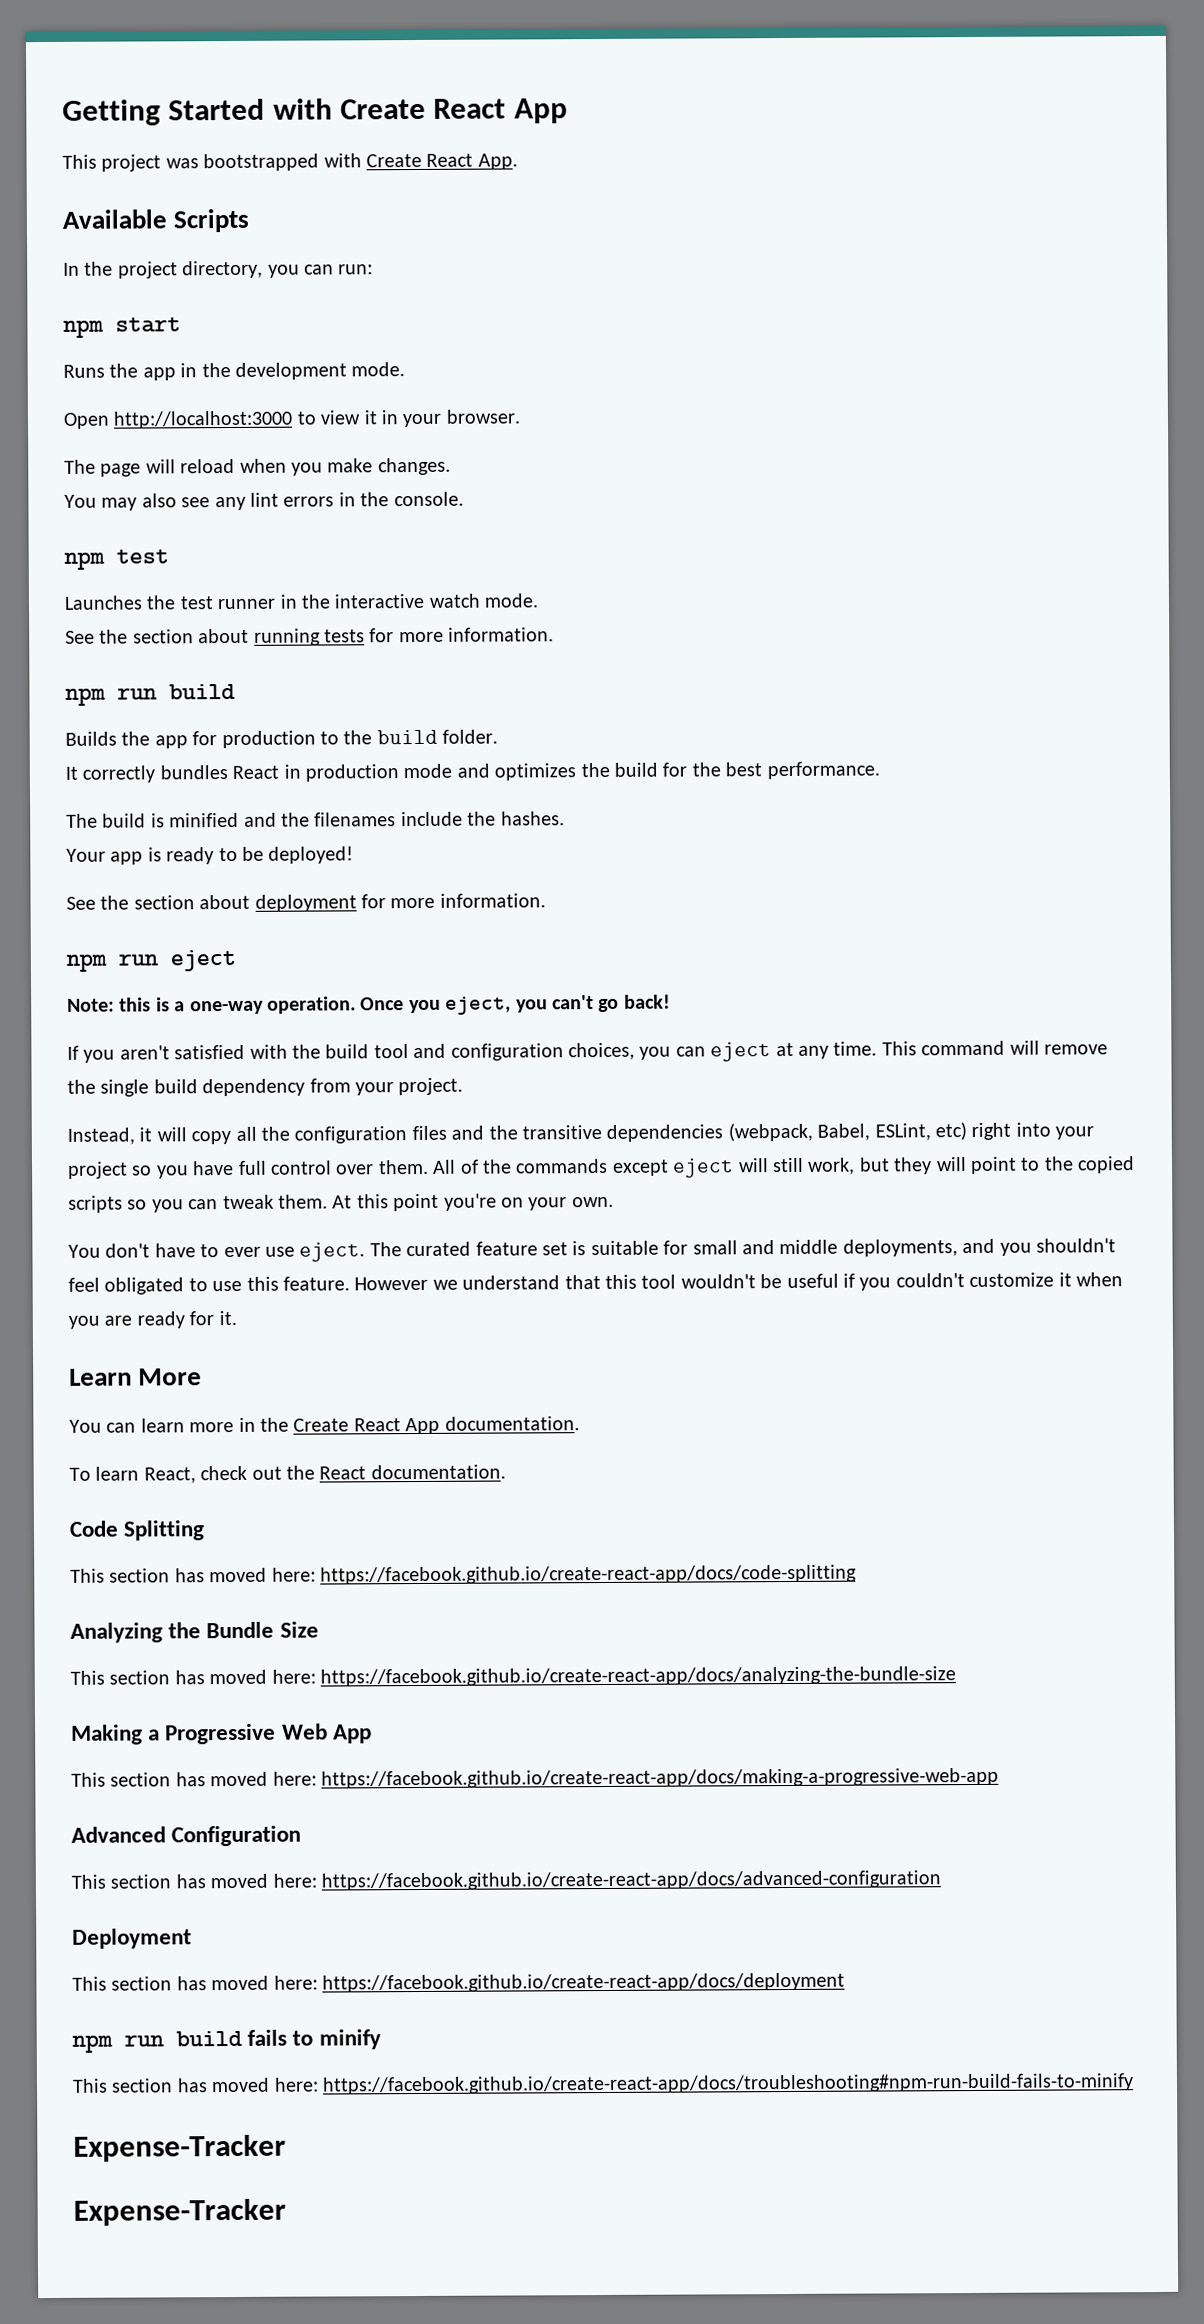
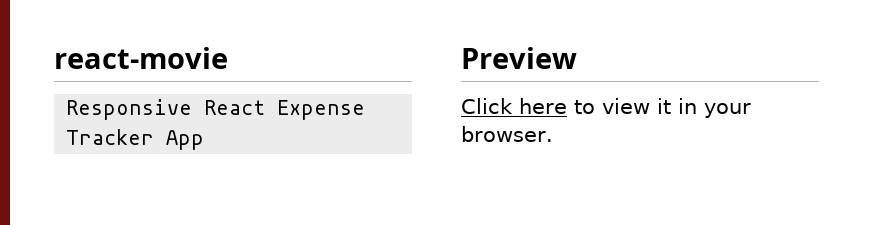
[62,98,568,126] [62,153,518,172] [62,208,250,233] [63,260,374,279] [63,317,181,338] [63,362,406,381] [63,410,294,429] Getting Started with Create React App // This project was bootstrapped with Create React App. // Available Scripts // In the project directory, you can run: // npm start // Runs the app in the development mode. // Open http://localhost:3000 -> [54,47,228,69] [66,99,366,120] [66,129,205,150] [461,47,577,69] [461,98,567,114] react-movie // Responsive React Expense Tracker App // Preview // Click here
[64,457,451,477] [64,491,464,511] [64,549,169,570] [64,593,539,610] [65,627,555,646] [65,683,236,706] [65,729,499,749] [65,761,880,783] [66,811,565,828] [66,846,355,865] [66,893,546,912] [66,949,236,972] [67,994,671,1015] [67,1040,1108,1063] [67,1077,464,1097] [67,1122,1095,1145] [67,1156,1136,1179] [68,1193,614,1213] [68,1238,1116,1262] [68,1272,1123,1295] [68,1310,237,1329] [69,1368,203,1386] [69,1416,580,1435] [69,1464,506,1484] [69,1520,206,1541] [70,1564,857,1585] [70,1621,319,1643] [70,1666,956,1687] [71,1723,372,1745] [71,1767,999,1789] [71,1825,302,1847] [71,1870,941,1891] [72,1928,192,1949] [72,1972,845,1993] [72,2029,381,2053] [72,2073,1134,2095] [73,2134,286,2162] [73,2198,286,2226] // The page will reload when you make changes. // You may also see any lint errors in the console. // npm test // Launches the test runner in the interactive watch mode. // See the section about running tests for more information. // npm run build // Builds the app for production to the build folder. // It correctly bundles React in production mode and optimizes the build for the best performance. // The build is minified and the filenames include the hashes. // Your app is ready to be deployed! // See the section about deployment for more information. // npm run eject // Note: this is a one-way operation. Once you eject, you can't go back! // If you aren't satisfied with the build tool and configuration choices, you can eject at any time. This command will remove the single build dependency from your project. // Instead, it will copy all the configuration files and the transitive dependencies (webpack, Babel, ESLint, etc) right into your project so you have full control over them. All of the commands except eject will still work, but they will point to the copied scripts so you can tweak them. At this point you're on your own. // You don't have to ever use eject. The curated feature set is suitable for small and middle deployments, and you shouldn't feel obligated to use this feature. However we understand that this tool wouldn't be useful if you couldn't customize it when you are ready for it. // Learn More // You can learn more in the Create React App documentation. // To learn React, check out the React documentation. // Code Splitting // This section has moved here: https://facebook.github.io/create-react-app/docs/code-splitting // Analyzing the Bundle Size // This section has moved here: https://facebook.github.io/create-react-app/docs/analyzing-the-bundle-size // Making a Progressive Web App // This section has moved here: https://facebook.github.io/create-react-app/docs/making-a-progressive-web-app // Advanced Configuration // This section has moved here: https://facebook.github.io/create-react-app/docs/advanced-configuration // Deployment // This section has moved here: https://facebook.github.io/create-react-app/docs/deployment // npm run build fails to minify // This section has moved here: https://facebook.github.io/create-react-app/docs/troubleshooting#npm-run-build-fails-to-minify // Expense-Tracker // Expense-Tracker -> (553, 134) none

